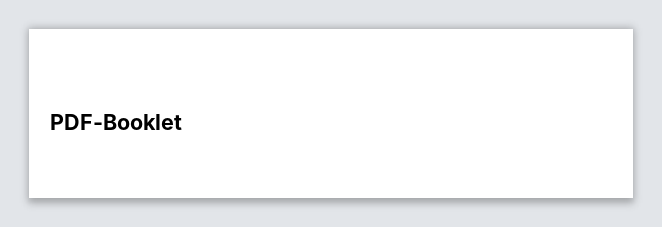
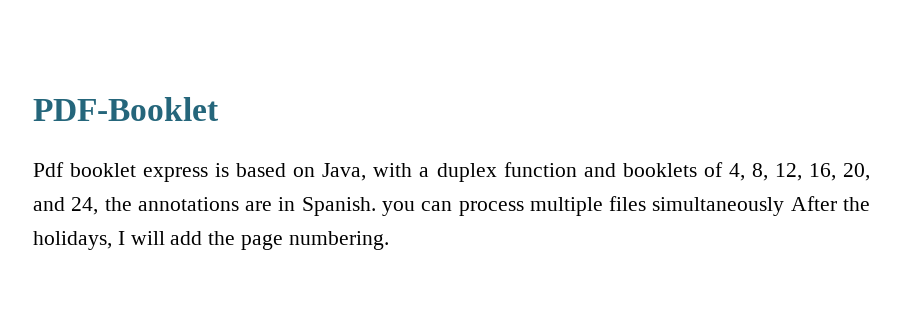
(182, 122) none -> [33,162,870,182] [33,196,871,216] [33,231,389,250] // Pdf booklet express is based on Java, with a duplex function and booklets of 4, 8, 12, 16, 20, and 24, the annotations are in Spanish. you can process multiple files simultaneously After the holidays, I will add the page numbering.

